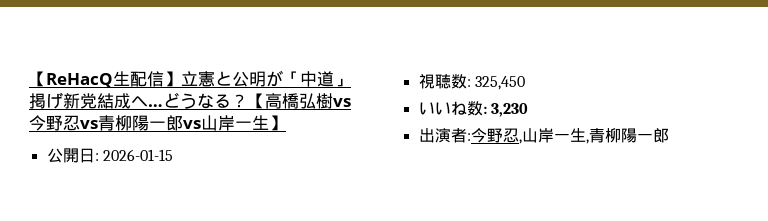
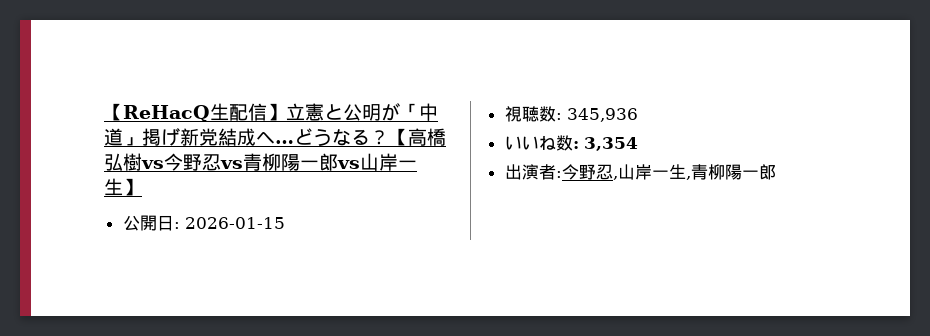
[474,76,525,90] 325,450 -> [566,108,638,122] 345,936
[490,103,528,117] 3,230 -> [583,137,638,151] 3,354

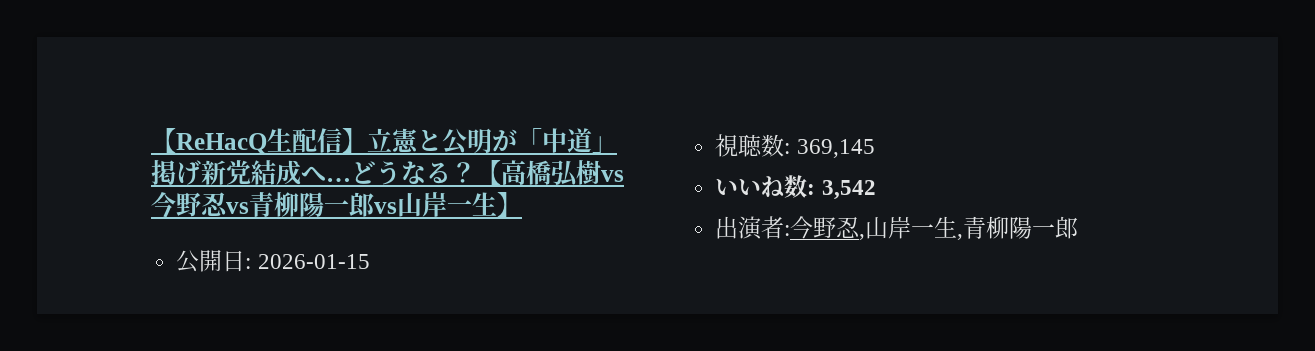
[566,108,638,122] 345,936 -> [796,139,875,158] 369,145
[583,137,638,151] 3,354 -> [821,180,876,200] 3,542

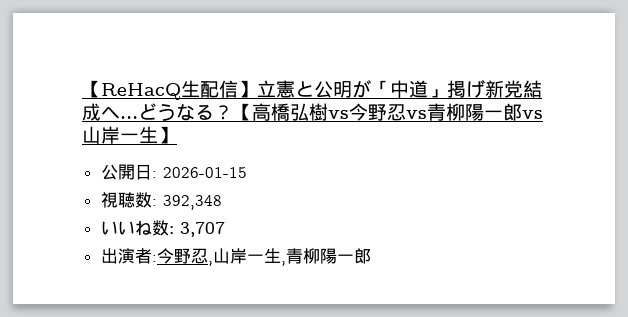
[796,139,875,158] 369,145 -> [162,195,222,210] 392,348
[821,180,876,200] 3,542 -> [179,222,225,237] 3,707

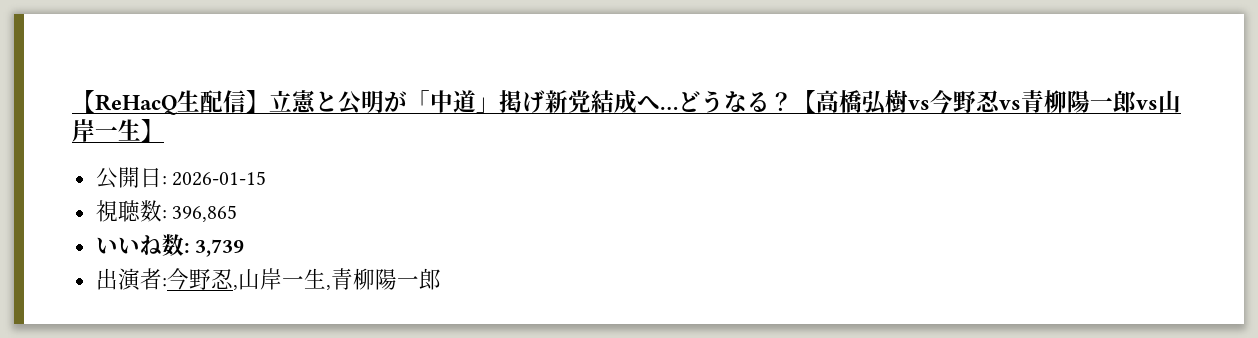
[162,195,222,210] 392,348 -> [172,205,238,222] 396,865
[179,222,225,237] 3,707 -> [195,239,245,257] 3,739

